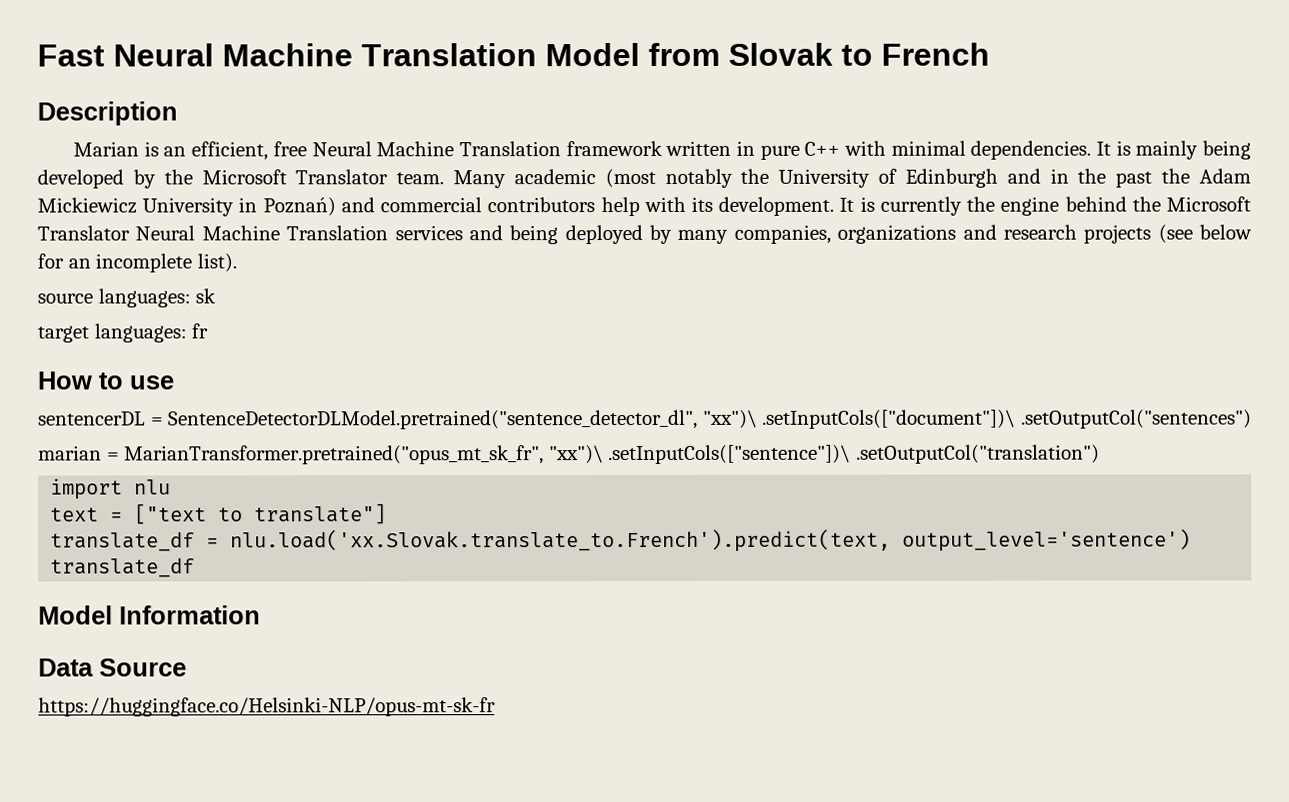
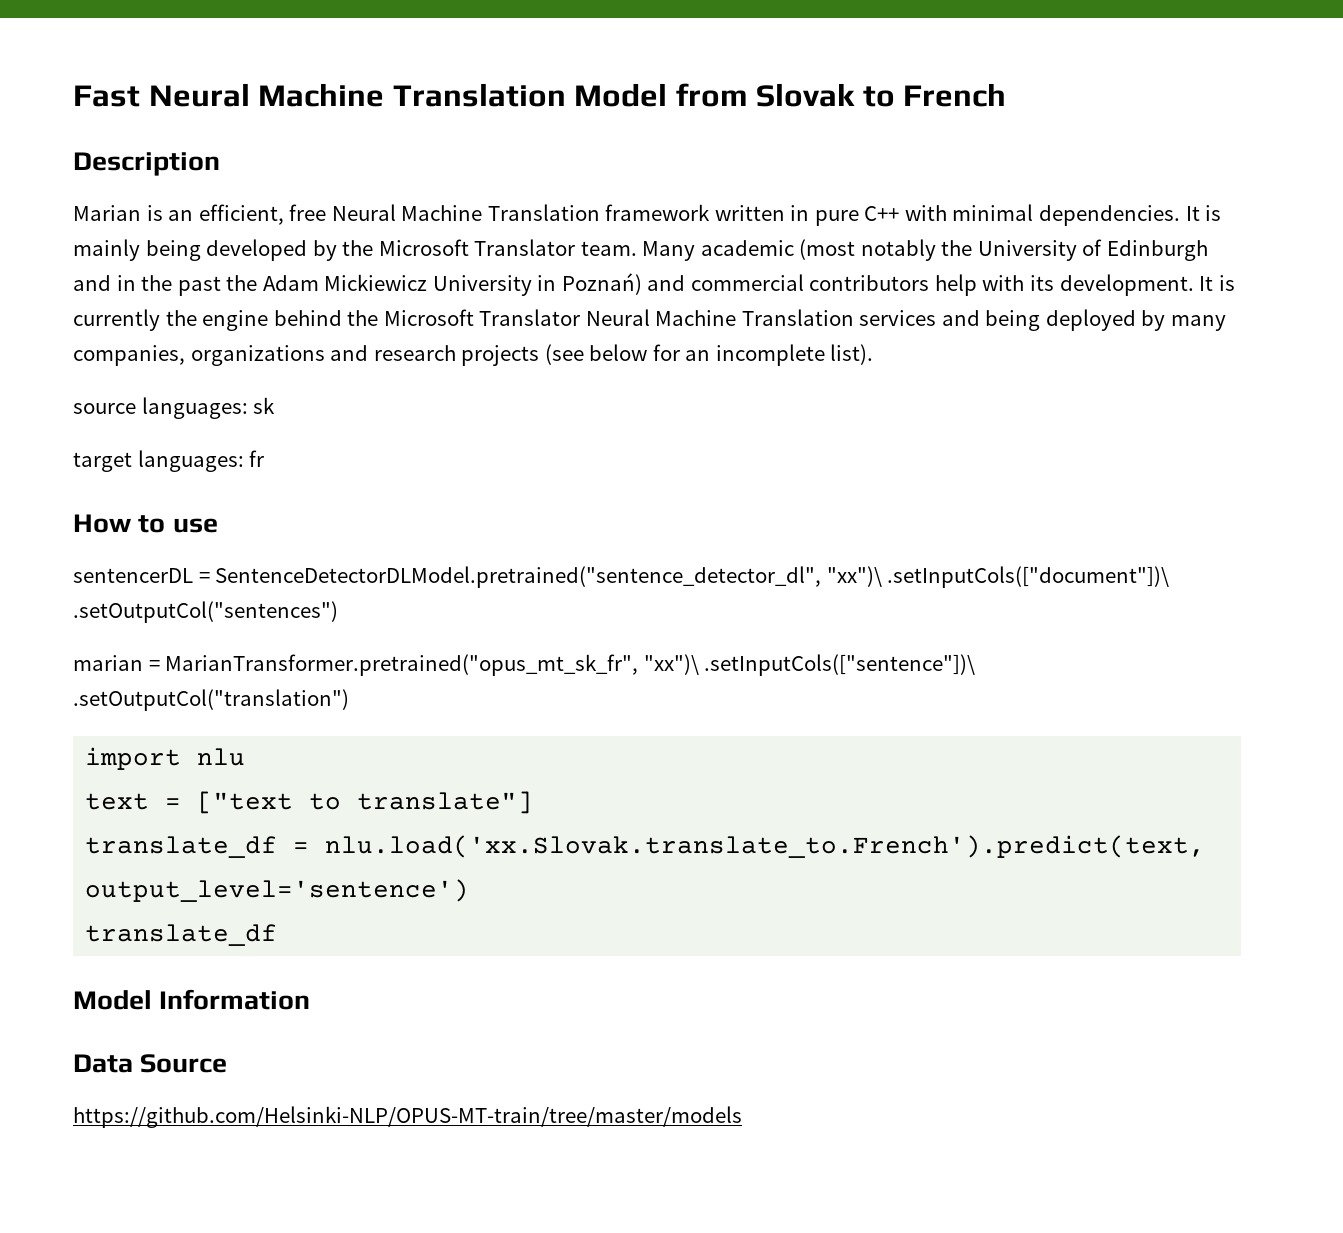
[38,697,496,717] https://huggingface.co/Helsinki-NLP/opus-mt-sk-fr -> [73,1106,742,1128] https://github.com/Helsinki-NLP/OPUS-MT-train/tree/master/models

